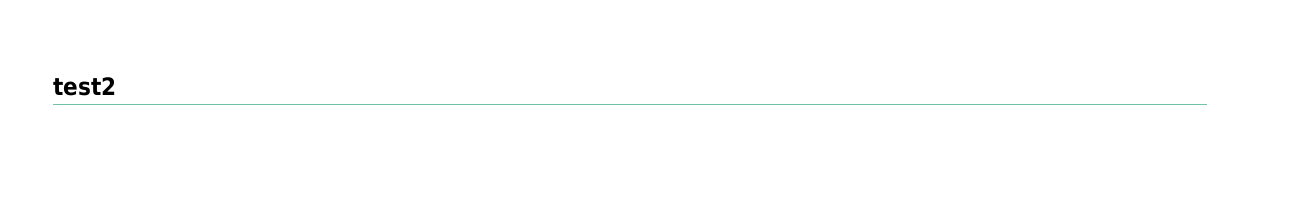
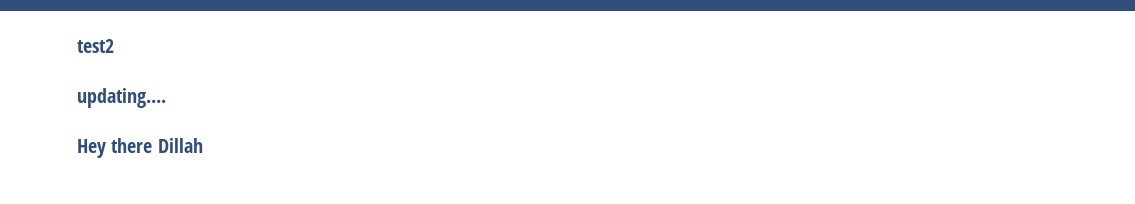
(116, 86) none -> [77,88,166,108] [77,138,203,158] // updating.... // Hey there Dillah

